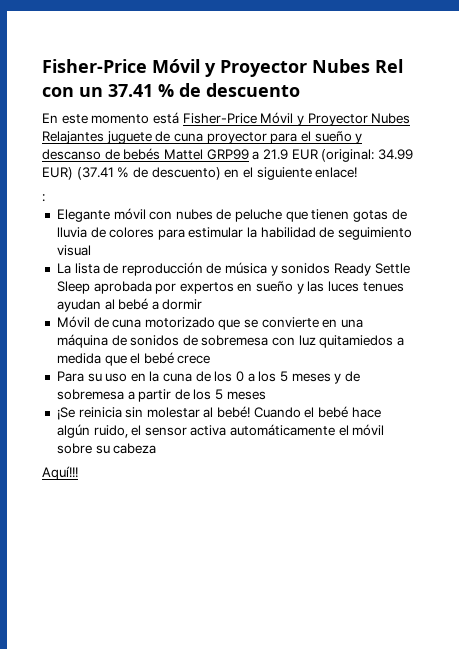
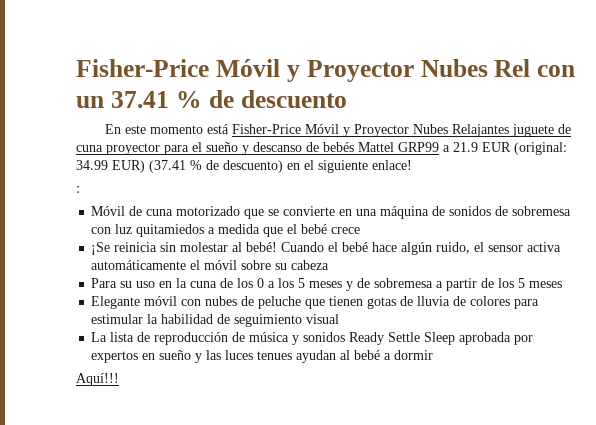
(45, 198) none -> [91,206,572,219] [91,224,361,237] [91,242,562,255] [91,260,330,270] [91,278,563,291] // Móvil de cuna motorizado que se convierte en una máquina de sonidos de sobremesa con luz quitamiedos a medida que el bebé crece // ¡Se reinicia sin molestar al bebé! Cuando el bebé hace algún ruido, el sensor activa automáticamente el móvil sobre su cabeza // Para su uso en la cuna de los 0 a los 5 meses y de sobremesa a partir de los 5 meses
[56,316,364,330] [56,334,405,348] [56,352,211,366] [56,371,360,384] [56,389,266,402] [56,406,381,420] [56,424,385,438] [56,443,157,454] // Móvil de cuna motorizado que se convierte en una máquina de sonidos de sobremesa con luz quitamiedos a medida que el bebé crece // Para su uso en la cuna de los 0 a los 5 meses y de sobremesa a partir de los 5 meses // ¡Se reinicia sin molestar al bebé! Cuando el bebé hace algún ruido, el sensor activa automáticamente el móvil sobre su cabeza -> (434, 355) none

